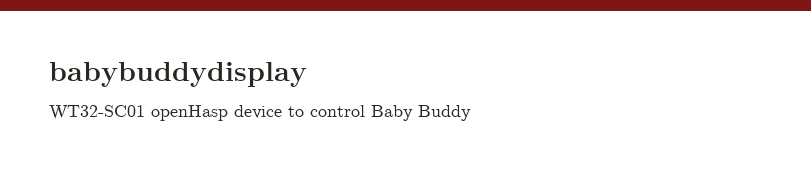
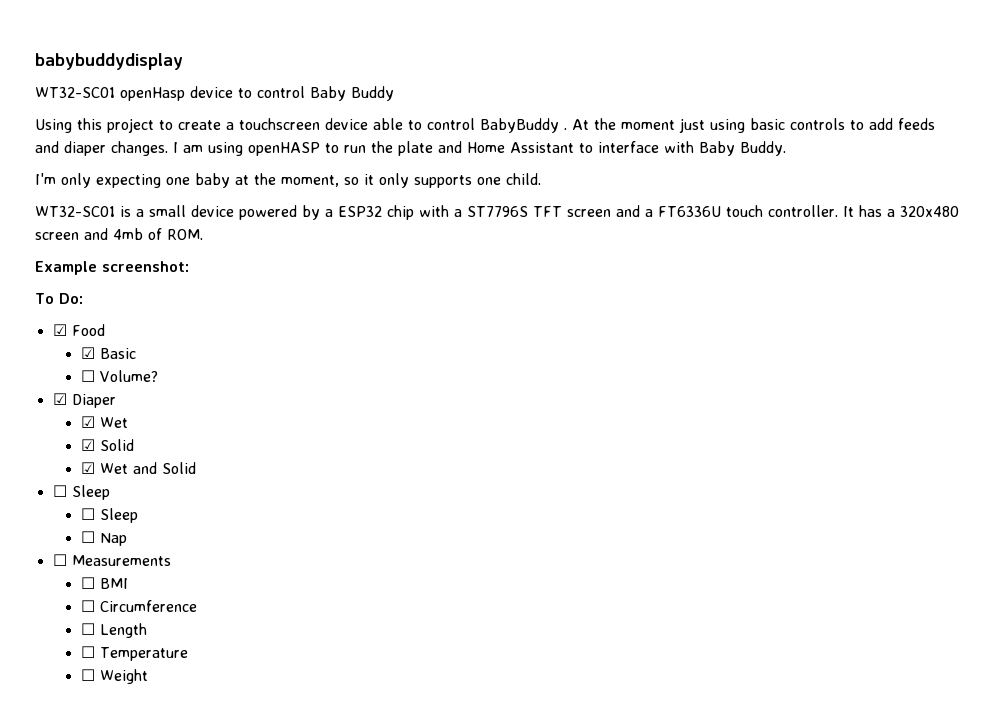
(471, 113) none -> [35,118,935,133] [35,141,786,156] [35,173,541,188] [35,205,959,220] [35,228,203,240] [35,261,189,275] [35,293,83,304] [52,324,105,336] [80,347,136,359] [80,370,158,382] [52,393,116,408] [80,416,128,428] [80,439,134,451] [80,462,196,474] [52,485,110,500] [80,508,138,523] [80,531,127,546] [52,554,171,566] [80,577,128,589] [80,600,197,612] [80,623,147,638] [80,646,188,661] [80,669,148,684] // Using this project to create a touchscreen device able to control BabyBuddy . At the moment just using basic controls to add feeds and diaper changes. I am using openHASP to run the plate and Home Assistant to interface with Baby Buddy. // I'm only expecting one baby at the moment, so it only supports one child. // WT32-SC01 is a small device powered by a ESP32 chip with a ST7796S TFT screen and a FT6336U touch controller. It has a 320x480 screen and 4mb of ROM. // Example screenshot: // To Do: // ☑ Food // ☑ Basic // ☐ Volume? // ☑ Diaper // ☑ Wet // ☑ Solid // ☑ Wet and Solid // ☐ Sleep // ☐ Sleep // ☐ Nap // ☐ Measurements // ☐ BMI // ☐ Circumference // ☐ Length // ☐ Temperature // ☐ Weight

